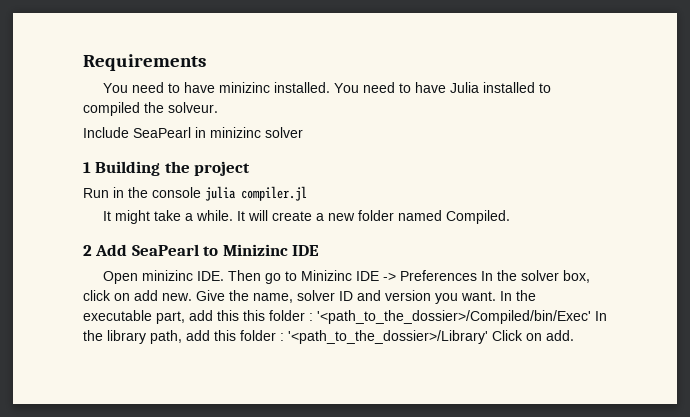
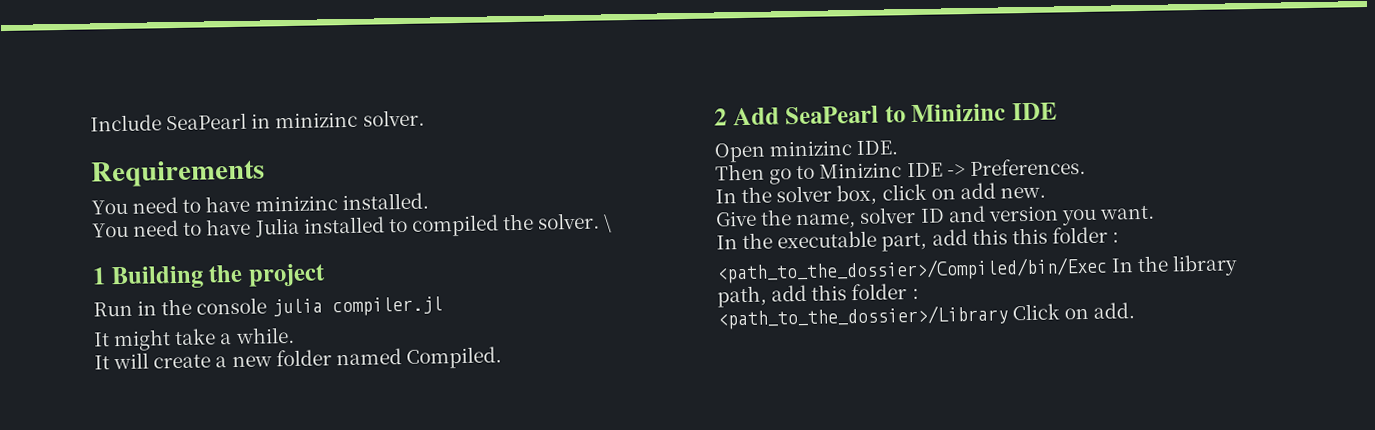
(83, 62) none -> [90,109,425,132] Include SeaPearl in minizinc solver. //
(330, 87) none -> (429, 201) //
[168,102,218,113] [83,127,303,138] solveur. // Include SeaPearl in minizinc solver -> [537,212,613,233] solver. \
(233, 215) none -> (295, 335) //
(224, 276) none -> (899, 148) //
[399,270,477,281] Preferences -> [969,157,1086,177] Preferences. //
(192, 297) none -> (1046, 192) //
(496, 296) none -> (1156, 212) //
[317,310,591,324] '<path_to_the_dossier>/Compiled/bin/Exec' -> [716,256,1108,284] // <path_to_the_dossier>/Compiled/bin/Exec
[288,330,488,344] '<path_to_the_dossier>/Library' -> [717,304,1008,330] // <path_to_the_dossier>/Library

